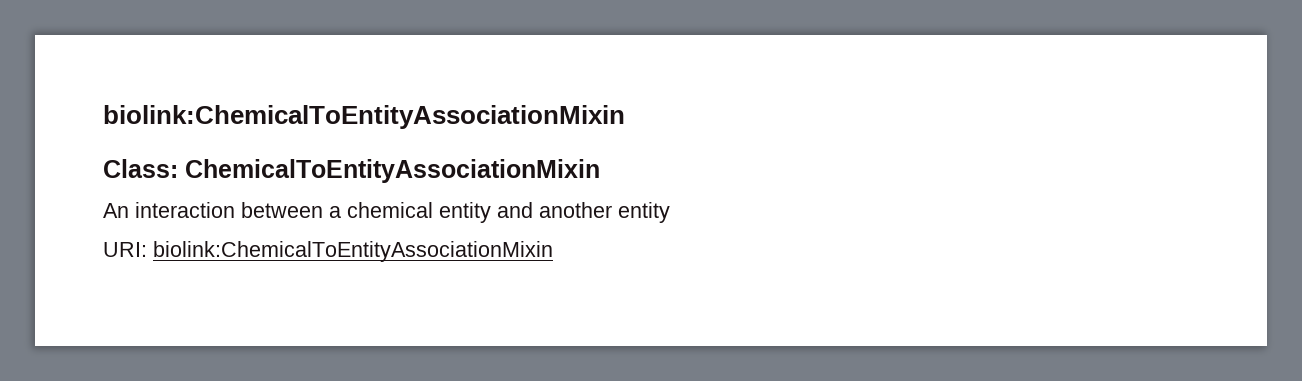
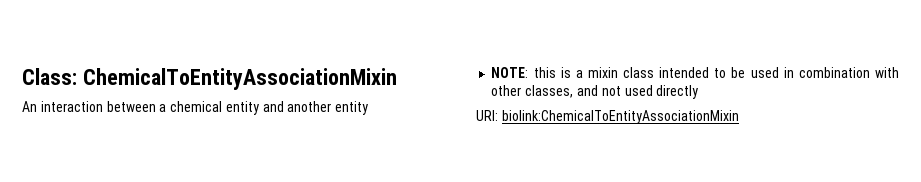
[103,105,625,129] biolink:ChemicalToEntityAssociationMixin // -> (22, 76) none
(670, 212) none -> [491,67,899,78] [491,85,699,99] // NOTE: this is a mixin class intended to be used in combination with other classes, and not used directly

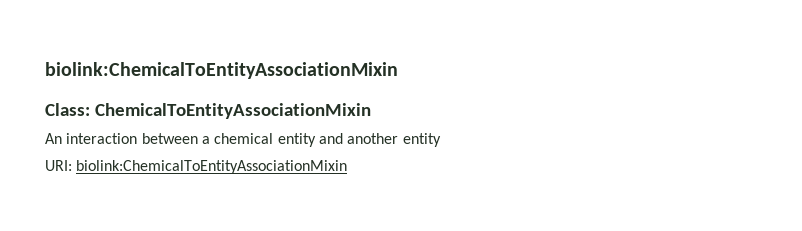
(22, 76) none -> [45,62,398,79] biolink:ChemicalToEntityAssociationMixin //
[491,67,899,78] [491,85,699,99] // NOTE: this is a mixin class intended to be used in combination with other classes, and not used directly -> (441, 140) none

